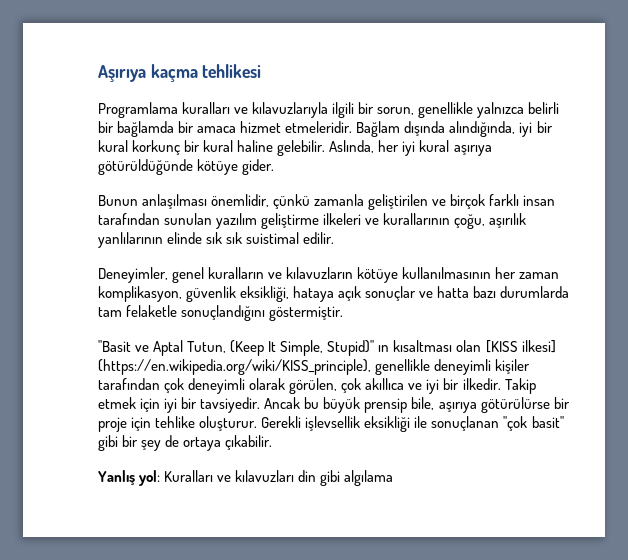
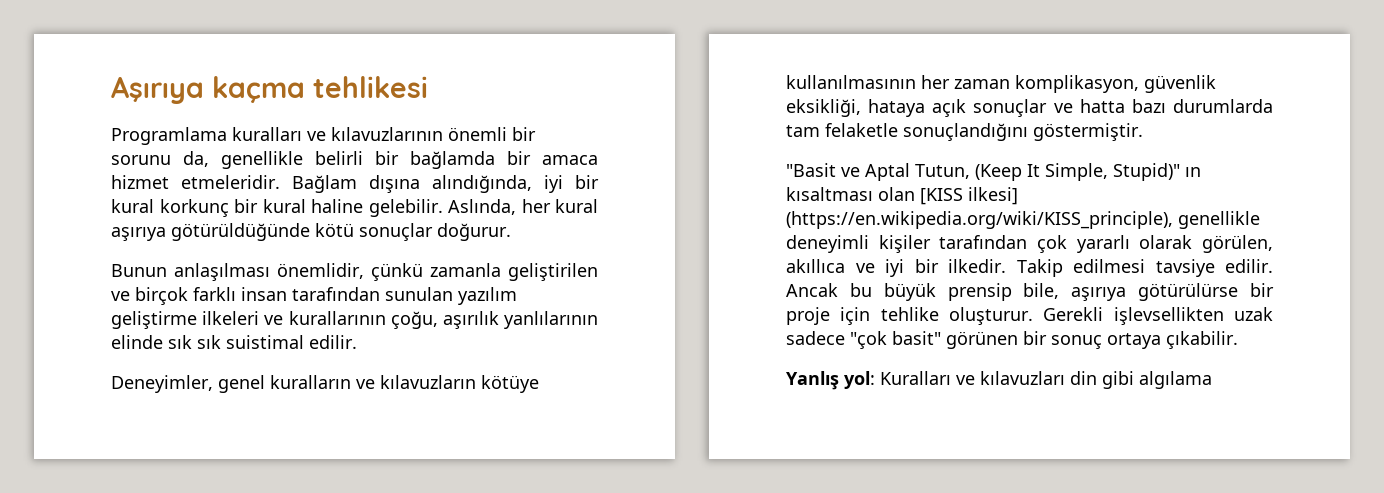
[252,102,525,118] kılavuzlarıyla ilgili bir sorun, genellikle yalnızca -> [331,127,536,141] [111,151,303,169] kılavuzlarının önemli bir sorunu da, genellikle
[404,121,446,136] dışında -> [369,175,420,193] dışına
[402,141,416,156] iyi -> (551, 206) none
[197,159,275,175] kötüye gider. -> [315,223,511,241] kötü sonuçlar doğurur.
[188,378,246,394] deneyimli -> [1076,235,1130,253] yararlı
[341,378,362,393] çok -> (1273, 244) none
[98,397,261,413] etmek için iyi bir tavsiyedir. -> [1073,259,1273,277] edilmesi tavsiye edilir.
[305,416,564,432] [98,435,180,451] işlevsellik eksikliği ile sonuçlanan "çok basit" gibi bir şey de -> [1113,307,1273,325] [786,331,1102,349] işlevsellikten uzak sadece "çok basit" görünen bir sonuç

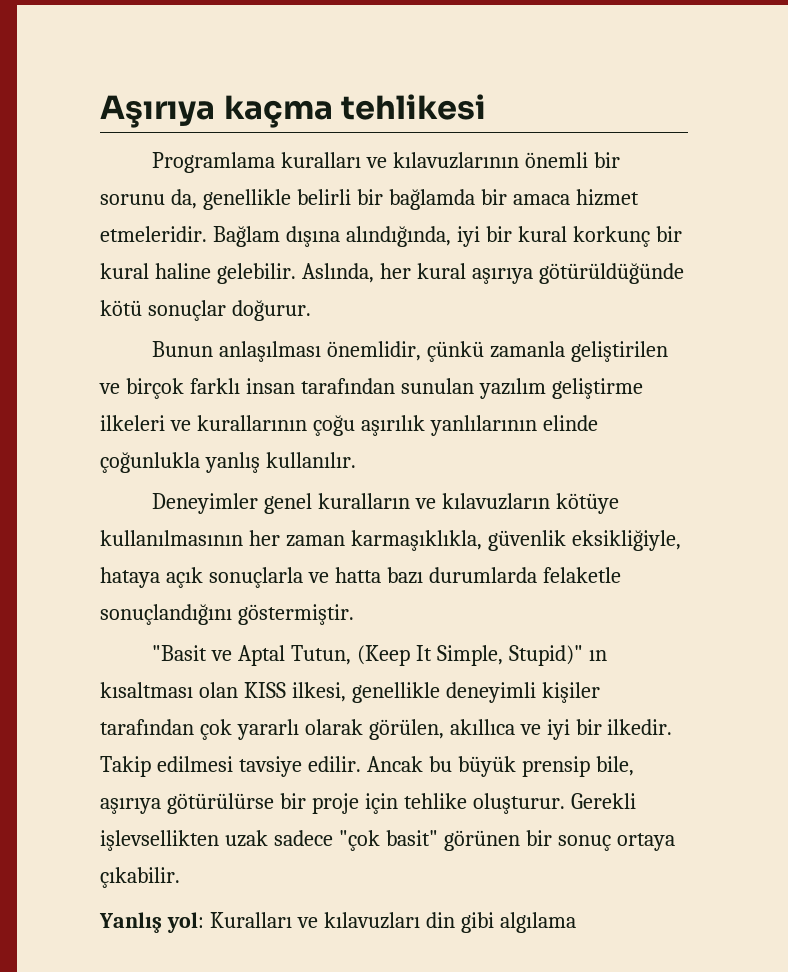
[390,311,438,329] çoğu, -> [312,415,355,436] çoğu
[168,335,357,349] [111,375,213,393] sık sık suistimal edilir. // Deneyimler, -> [100,452,356,473] [152,493,259,514] çoğunlukla yanlış kullanılır. // Deneyimler
[1015,75,1216,93] [786,99,861,117] komplikasyon, güvenlik eksikliği, -> [350,530,681,551] karmaşıklıkla, güvenlik eksikliğiyle,
[973,99,1048,117] sonuçlar -> [208,567,303,588] sonuçlarla
[786,125,820,137] tam -> (537, 575) none
[920,187,1018,205] [786,211,1173,229] [KISS ilkesi] (https://en.wikipedia.org/wiki/KISS_principle), -> [243,682,346,702] KISS ilkesi,

